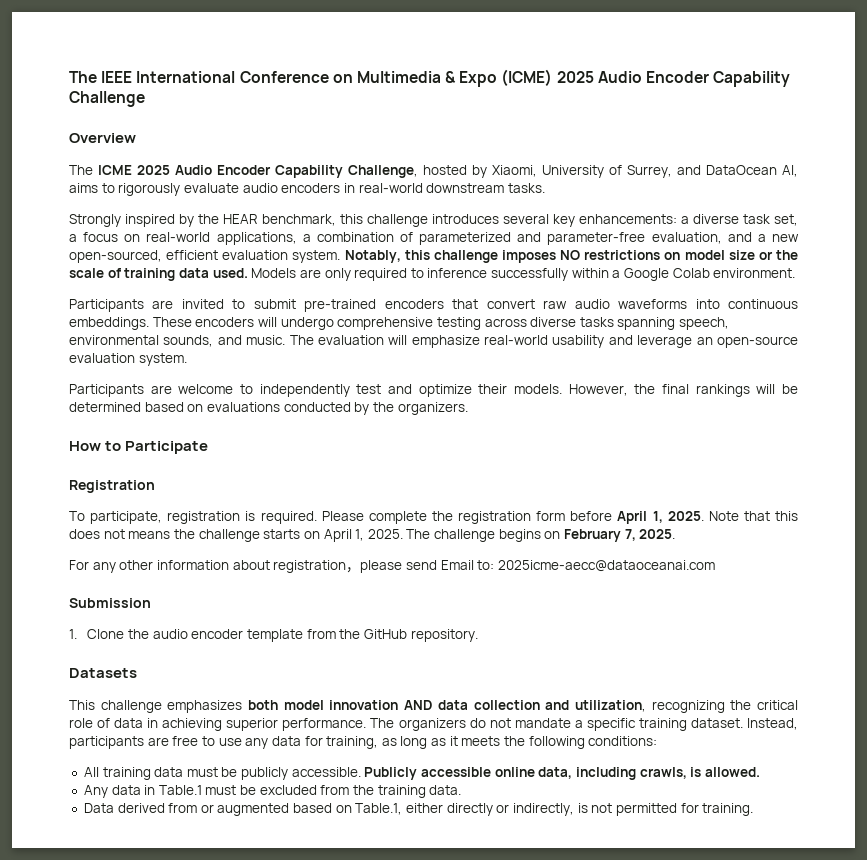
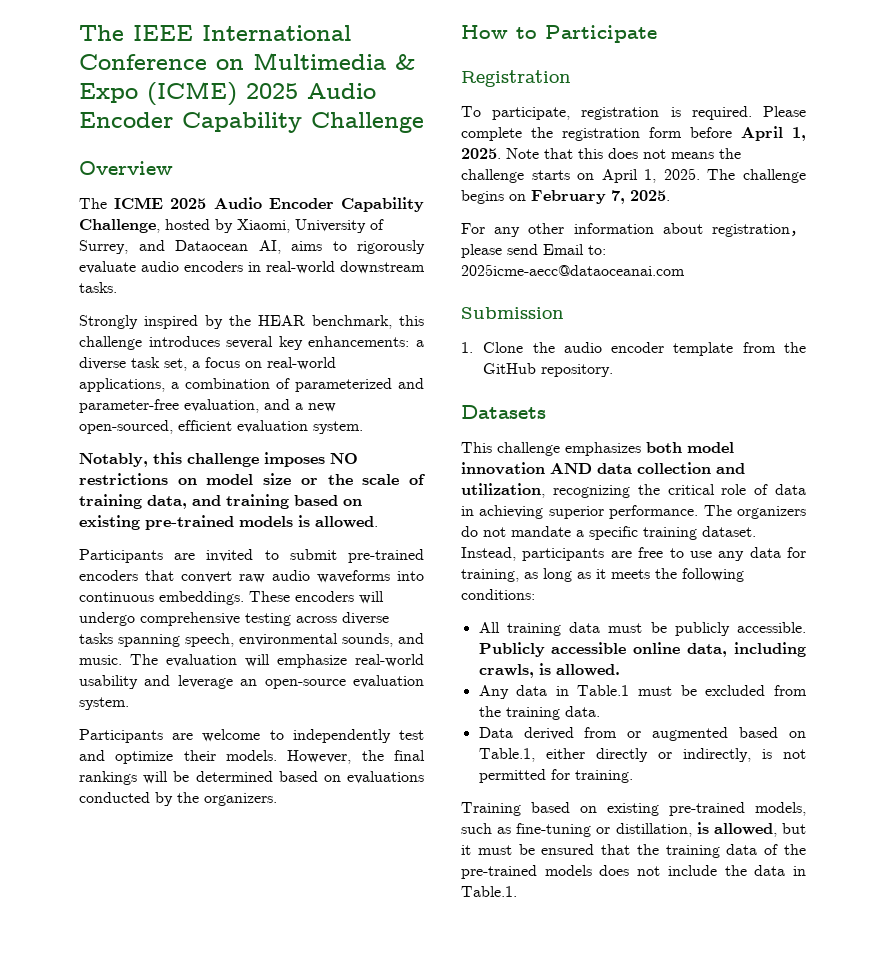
[706,165,777,175] DataOcean -> [175,240,248,251] Dataocean
(341, 256) none -> (363, 427) //
[178,268,796,281] data used. Models are only required to inference successfully within a Google Colab environment. -> [147,494,362,509] [79,515,378,530] data, and training based on existing pre-trained models is allowed.
(754, 809) none -> [461,802,806,816] [461,822,806,837] [461,844,806,858] [461,865,806,879] [461,886,517,897] // Training based on existing pre-trained models, such as fine-tuning or distillation, is allowed, but it must be ensured that the training data of the pre-trained models does not include the data in Table.1.

